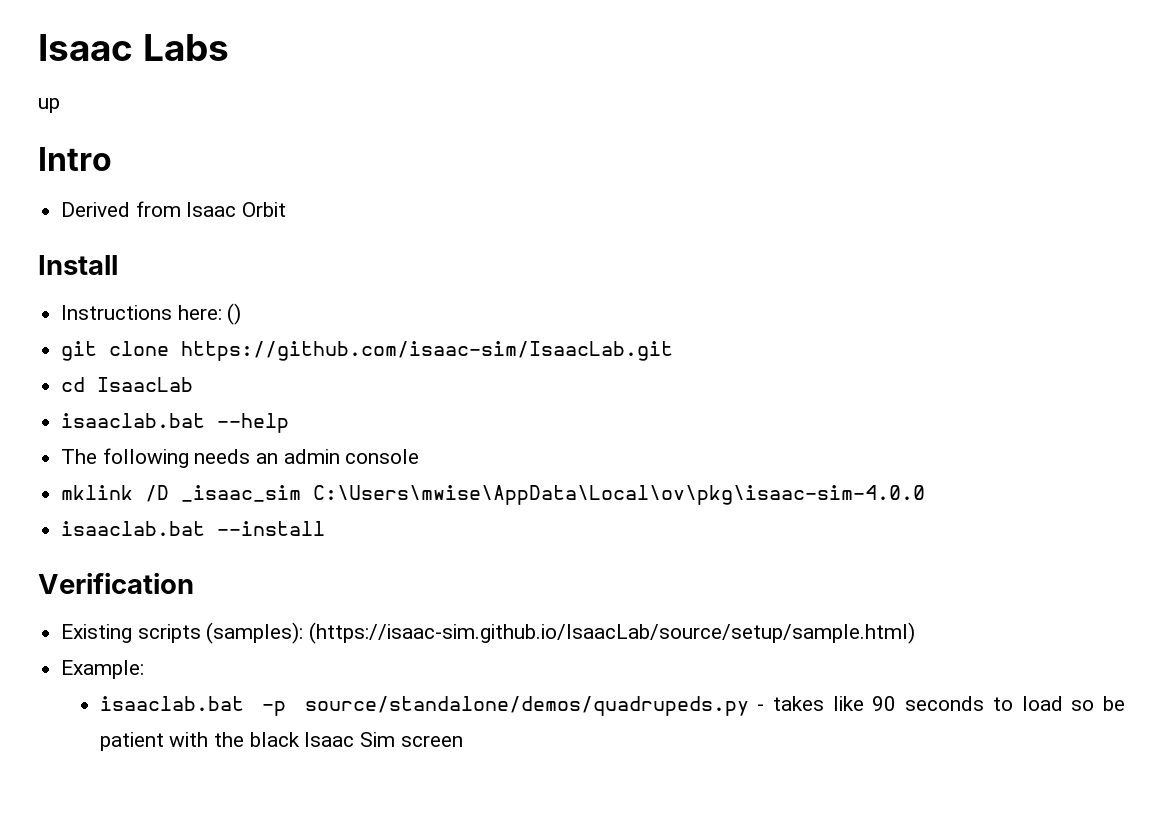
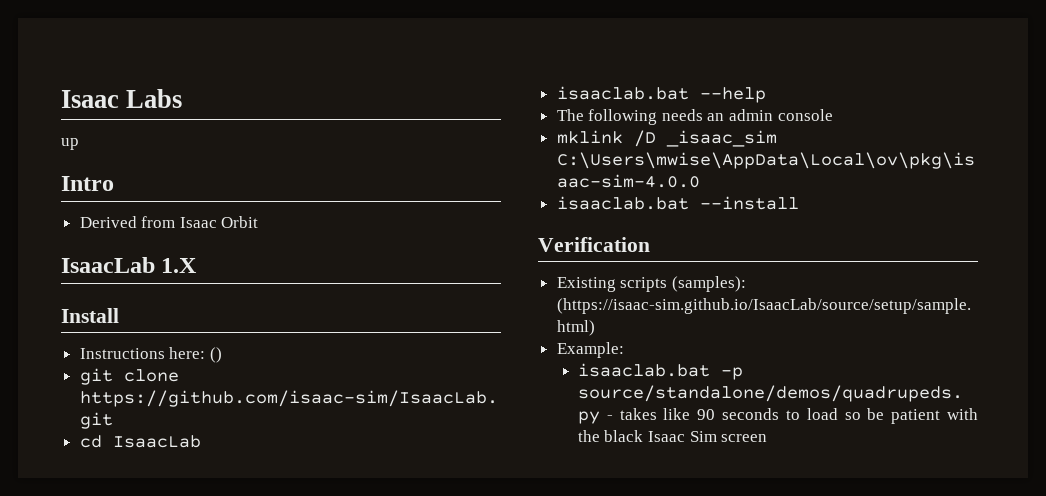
(287, 209) none -> [61,257,198,273] // IsaacLab 1.X

